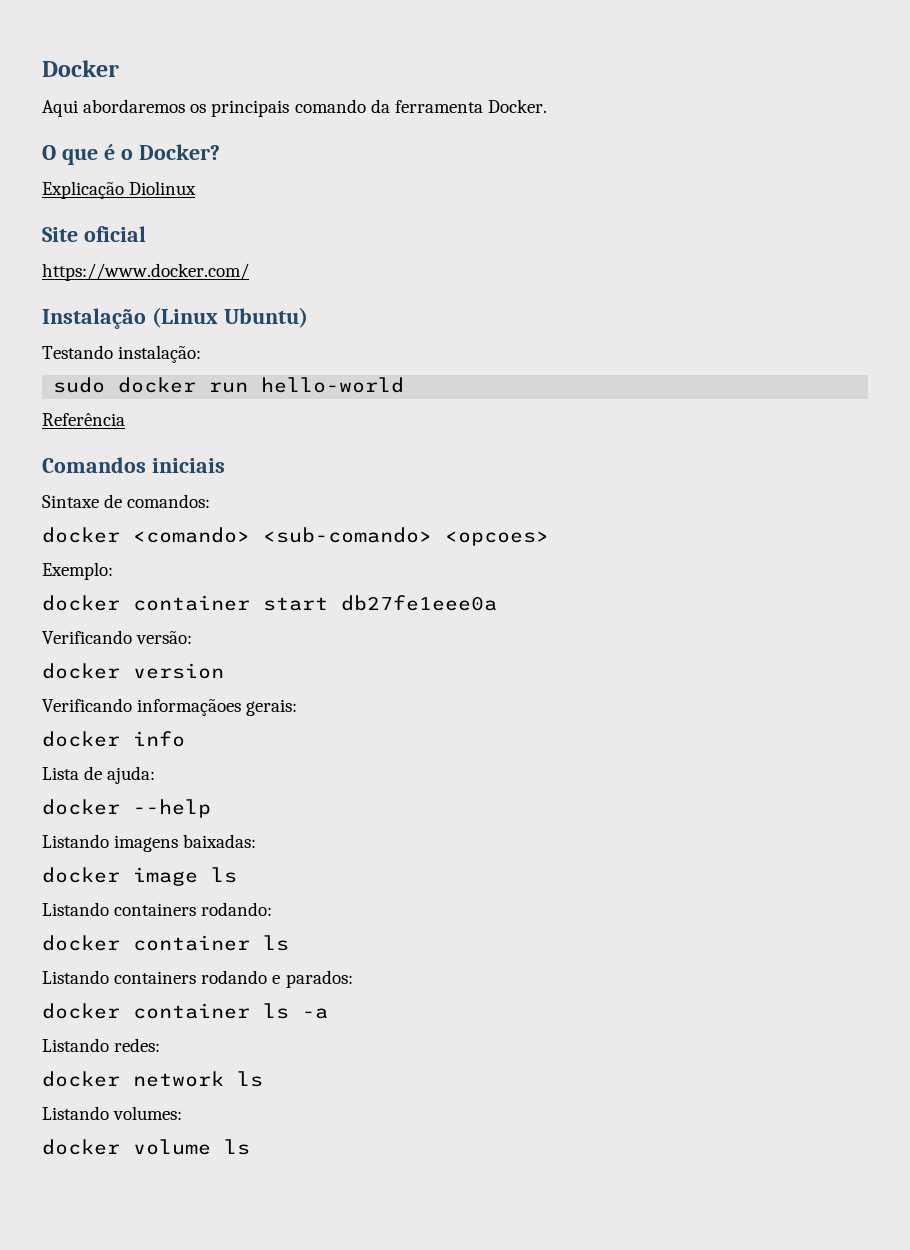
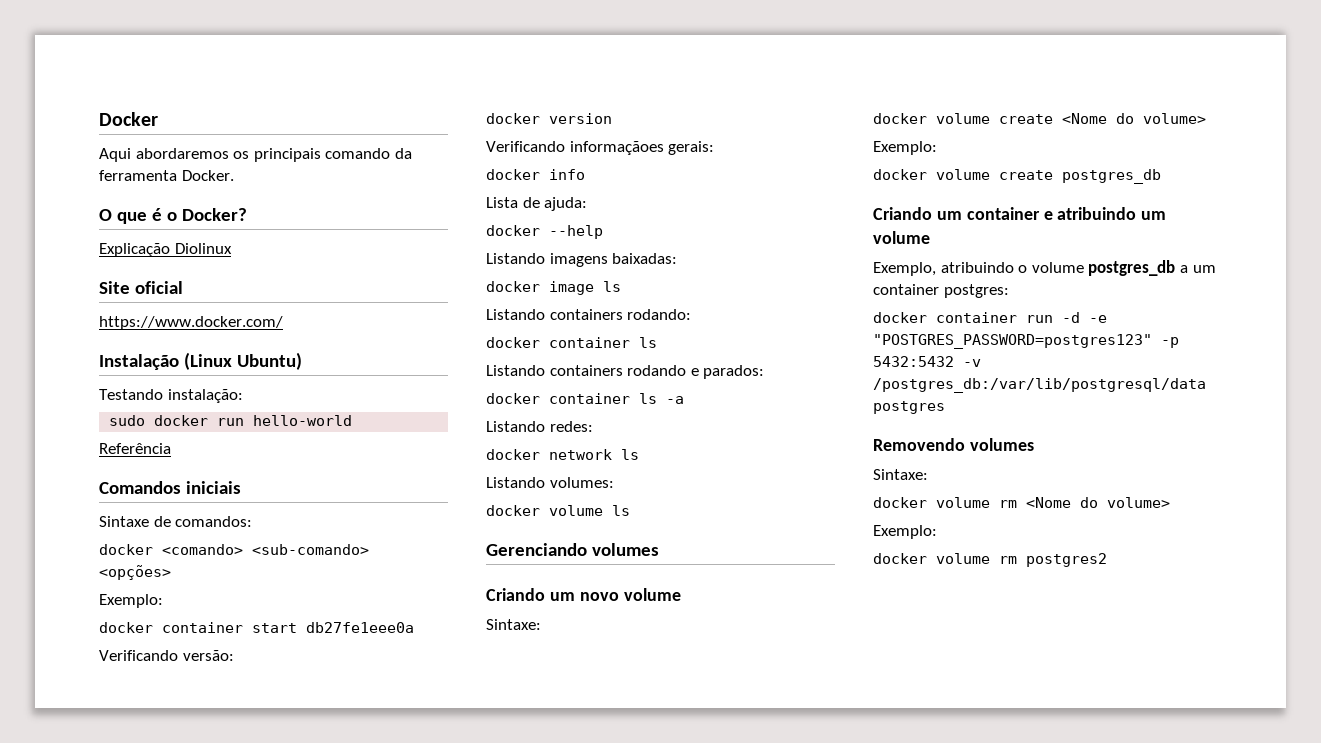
[445,531,549,546] <opcoes> -> [99,565,171,580] <opções>
(250, 1147) none -> [486,543,659,556] [486,588,681,601] [486,619,541,630] [873,113,1206,124] [873,141,937,155] [873,169,1161,184] [873,207,1167,220] [873,231,930,244] [873,260,1216,276] [873,284,1009,298] [873,312,1107,323] [873,334,1179,349] [873,356,981,367] [873,378,1206,393] [873,401,945,414] [873,438,1034,451] [873,469,928,480] [873,497,1170,508] [873,525,937,539] [873,553,1107,567] // Gerenciando volumes // Criando um novo volume // Sintaxe: // docker volume create <Nome do volume> // Exemplo: // docker volume create postgres_db // Criando um container e atribuindo um volume // Exemplo, atribuindo o volume postgres_db a um container postgres: // docker container run -d -e "POSTGRES_PASSWORD=postgres123" -p 5432:5432 -v /postgres_db:/var/lib/postgresql/data postgres // Removendo volumes // Sintaxe: // docker volume rm <Nome do volume> // Exemplo: // docker volume rm postgres2

